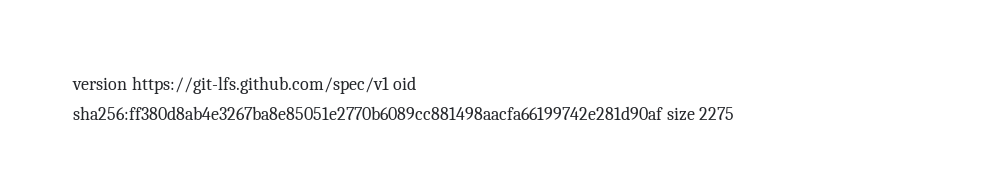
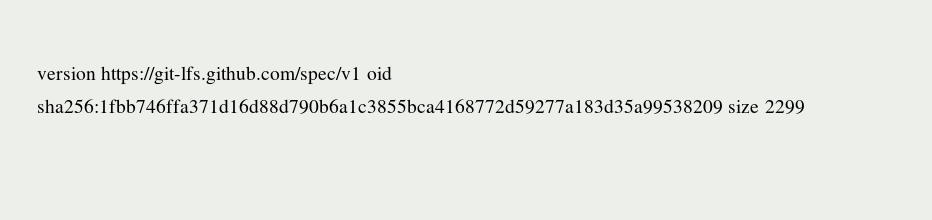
[73,106,735,121] sha256:ff380d8ab4e3267ba8e85051e2770b6089cc881498aacfa66199742e281d90af size 2275 -> [37,99,805,114] sha256:1fbb746ffa371d16d88d790b6a1c3855bca4168772d59277a183d35a99538209 size 2299

